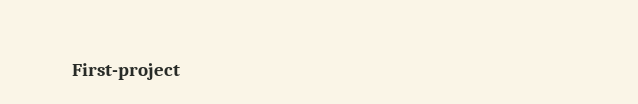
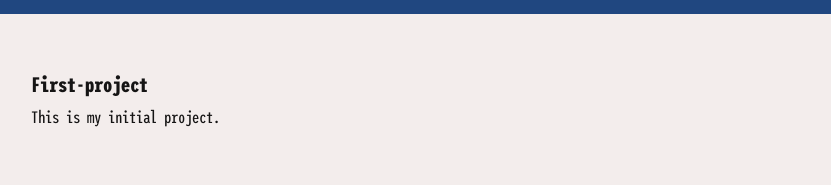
(180, 71) none -> [31,109,220,127] // This is my initial project.

